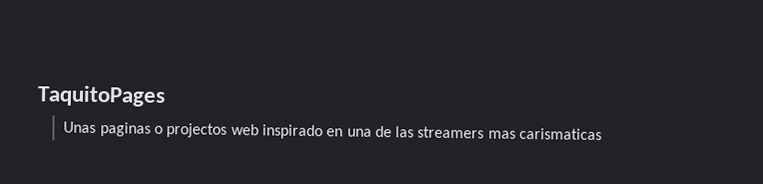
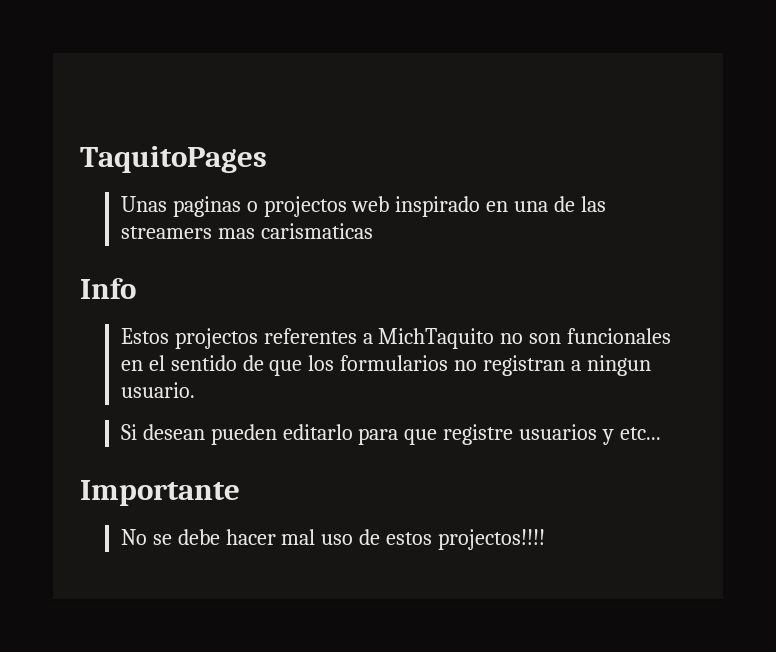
(603, 134) none -> [80,278,136,299] [120,328,672,349] [120,355,652,376] [120,382,195,398] [120,424,662,445] [80,480,240,506] [120,529,546,550] // Info // Estos projectos referentes a MichTaquito no son funcionales en el sentido de que los formularios no registran a ningun usuario. // Si desean pueden editarlo para que registre usuarios y etc... // Importante // No se debe hacer mal uso de estos projectos!!!!

